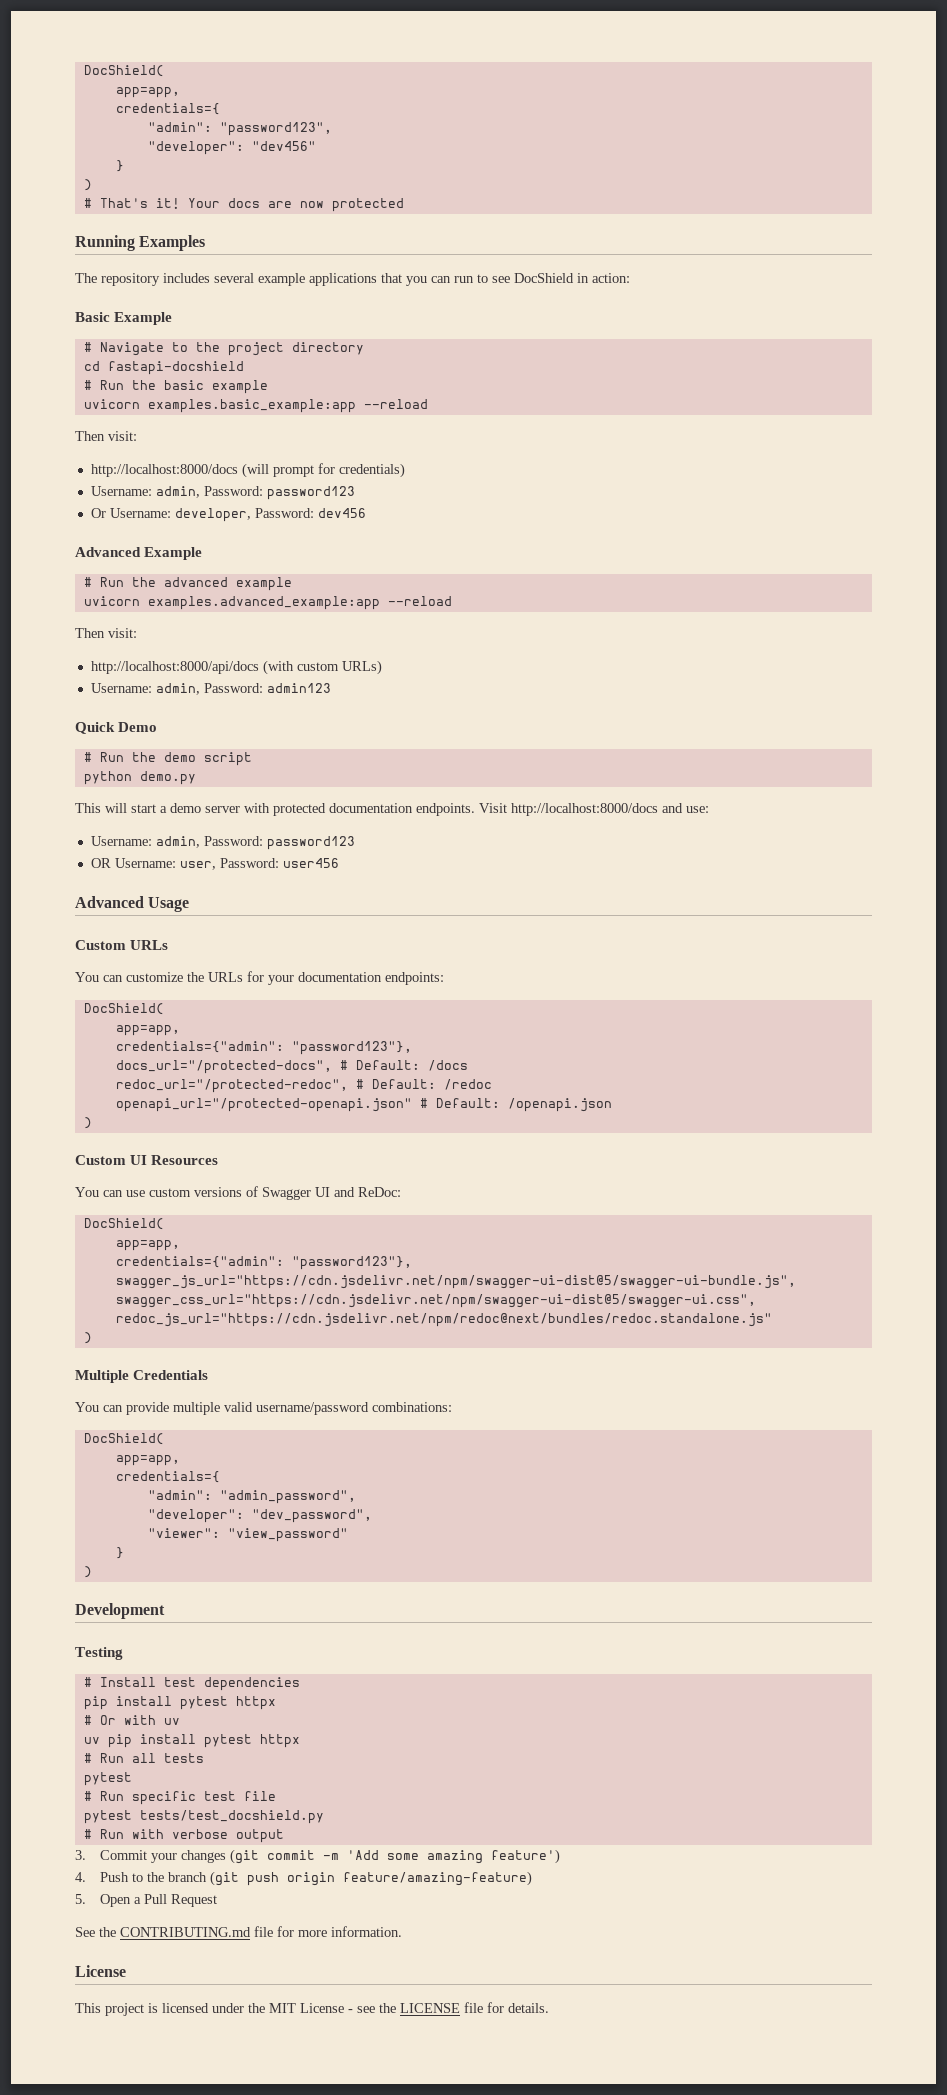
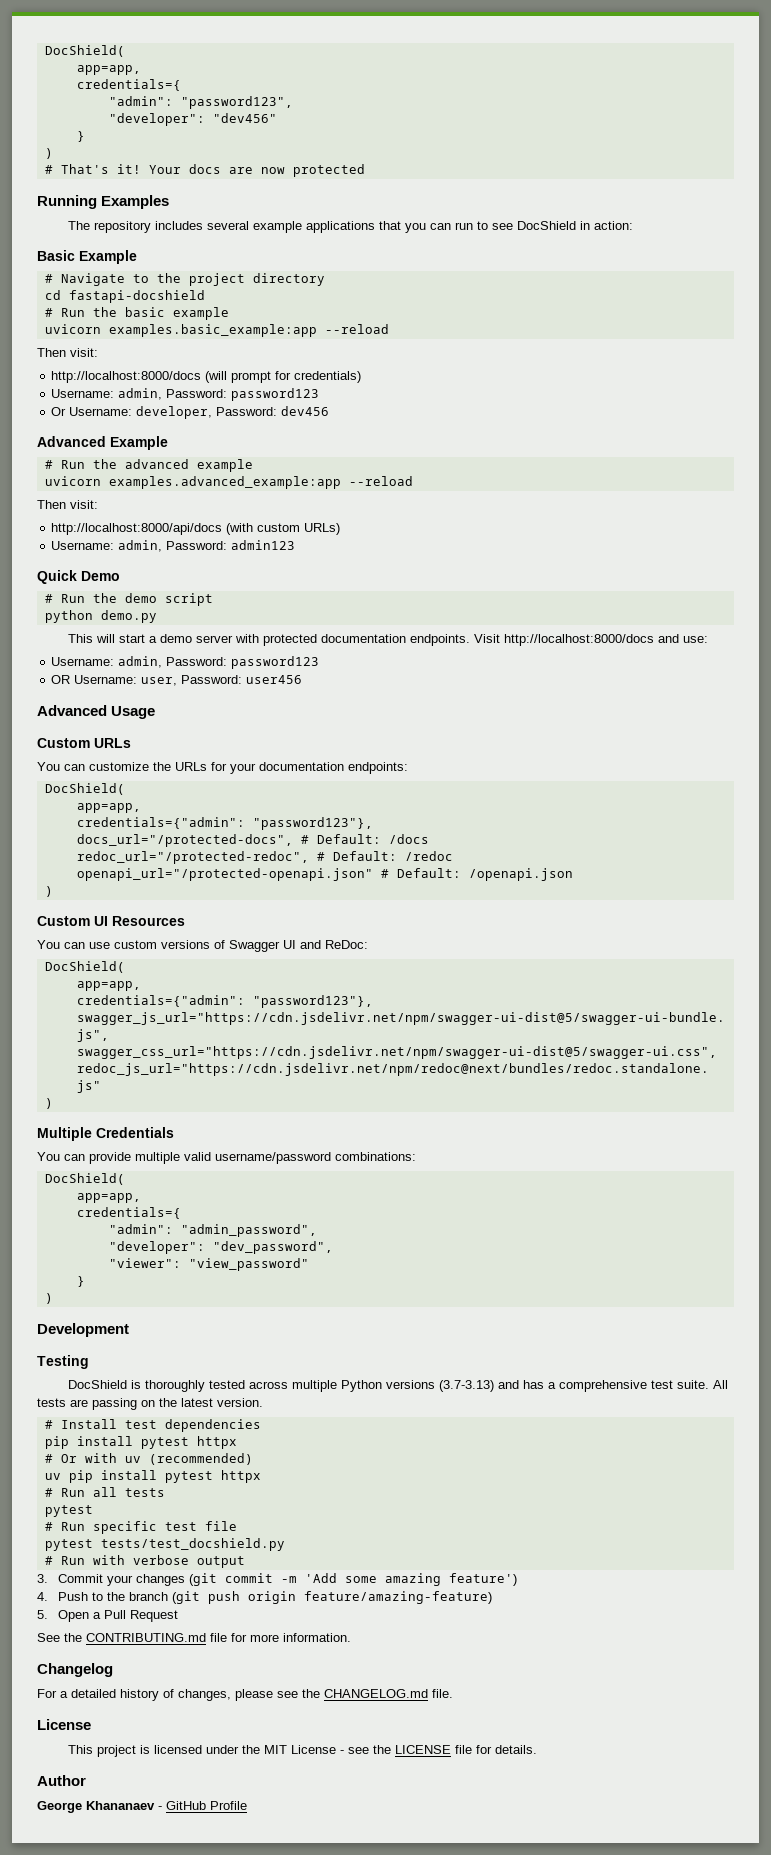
(123, 1653) none -> [68,1380,729,1392] [37,1398,263,1410] // DocShield is thoroughly tested across multiple Python versions (3.7-3.13) and has a comprehensive test suite. All tests are passing on the latest version.
(180, 1721) none -> [148,1453,253,1465] (recommended)
(402, 1931) none -> [37,1663,113,1677] [37,1689,453,1701] // Changelog // For a detailed history of changes, please see the CHANGELOG.md file.
(549, 2008) none -> [37,1775,86,1786] [37,1801,247,1813] // Author // George Khananaev - GitHub Profile

